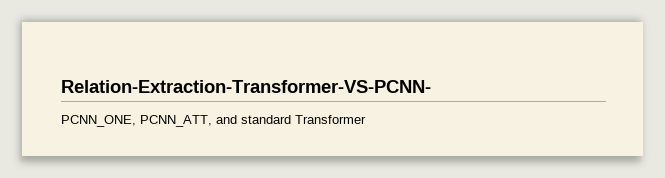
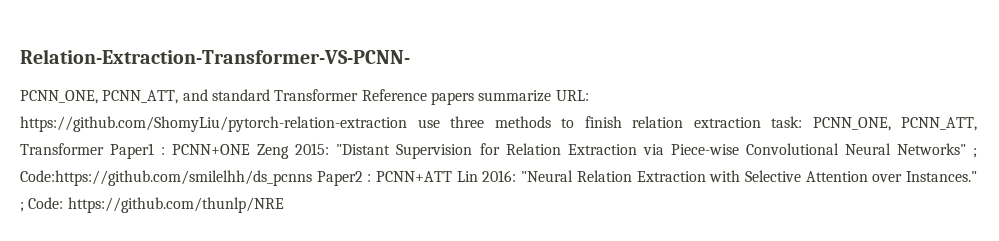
(366, 119) none -> [361,89,589,105] [20,116,977,132] [20,143,977,159] [20,170,978,186] [20,197,284,213] Reference papers summarize URL: https://github.com/ShomyLiu/pytorch-relation-extraction use three methods to finish relation extraction task: PCNN_ONE, PCNN_ATT, Transformer Paper1 : PCNN+ONE Zeng 2015: "Distant Supervision for Relation Extraction via Piece-wise Convolutional Neural Networks" ; Code:https://github.com/smilelhh/ds_pcnns Paper2 : PCNN+ATT Lin 2016: "Neural Relation Extraction with Selective Attention over Instances." ; Code: https://github.com/thunlp/NRE

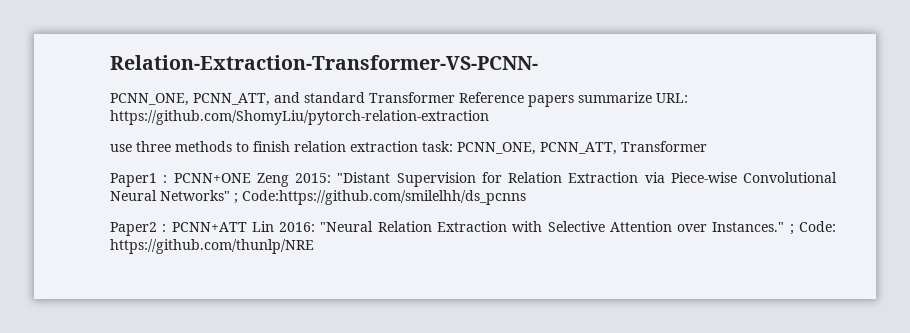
(407, 124) none -> (489, 117) //
(104, 149) none -> (707, 146) //
(312, 178) none -> (526, 197) //

